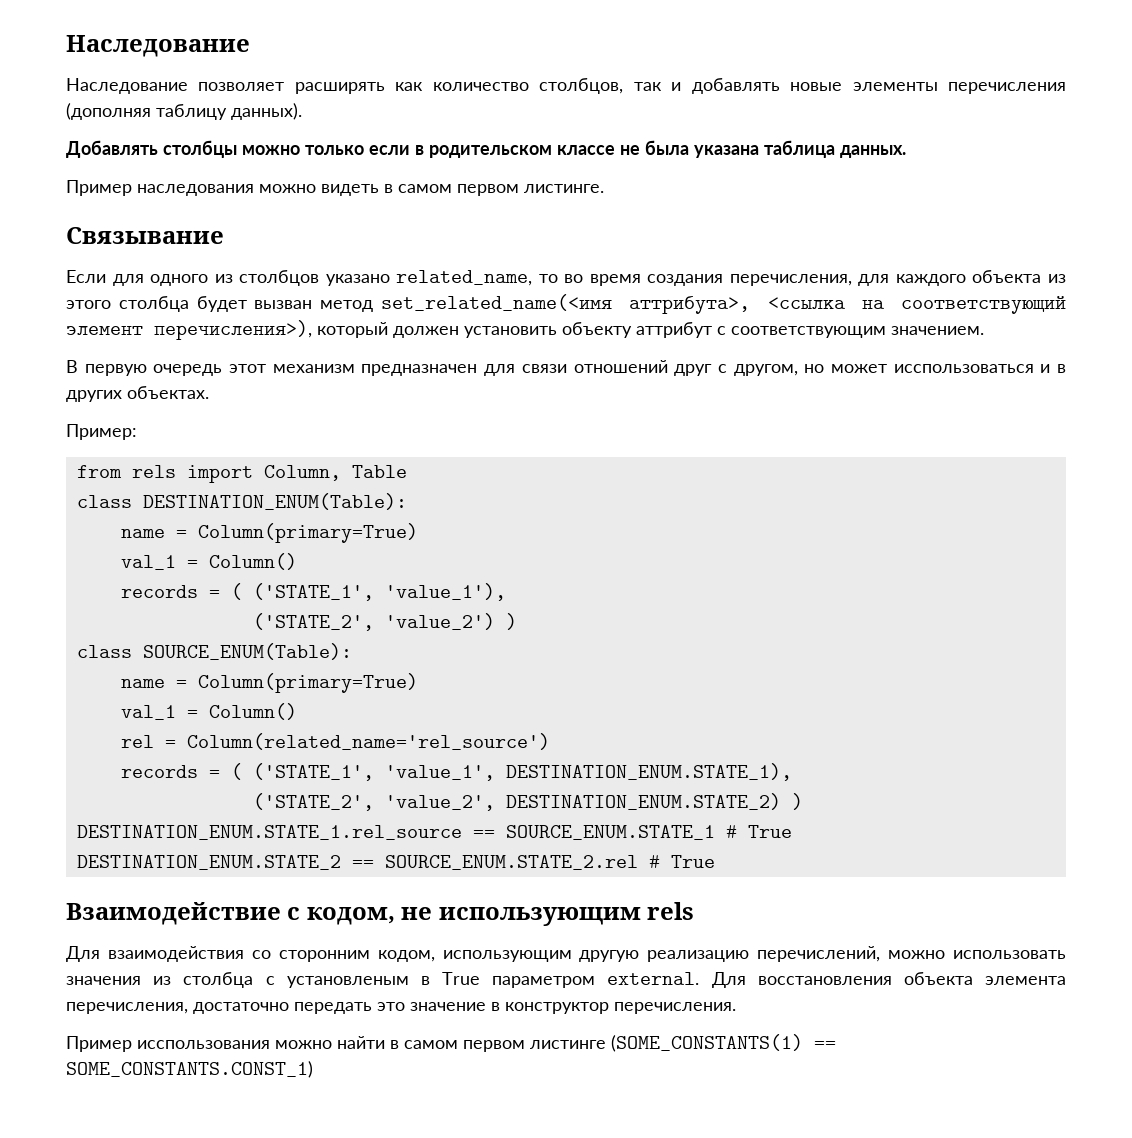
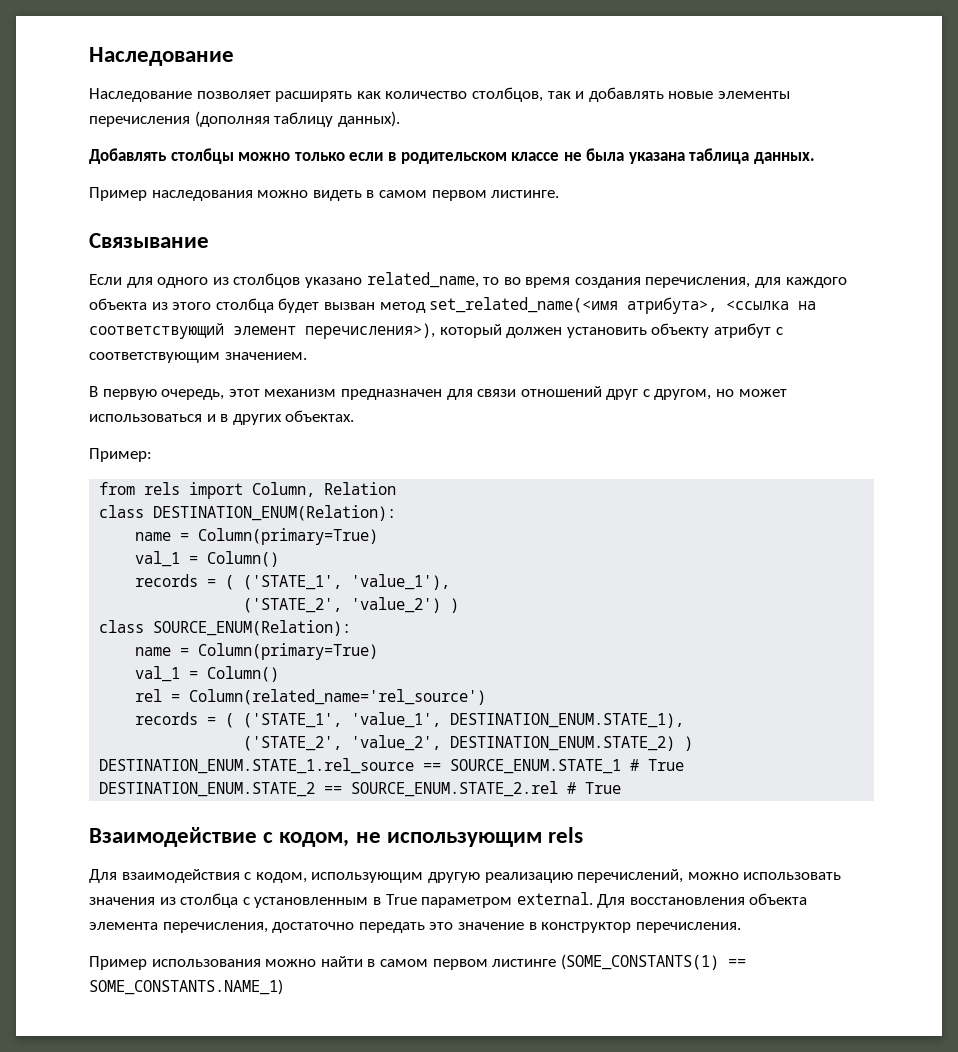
[629,296,751,314] аттрибута>, -> [627,297,718,314] атрибута>,
[636,322,712,338] аттрибут -> [713,323,771,338] атрибут
[153,364,223,376] очередь -> [161,389,225,400] очередь,
[893,364,1034,373] исспользоваться -> [89,414,202,422] использоваться
[351,465,407,478] [76,493,407,510] Table // class DESTINATION_ENUM(Table): -> [324,482,397,495] [99,505,397,521] Relation // class DESTINATION_ENUM(Relation):
[142,643,352,660] SOURCE_ENUM(Table): -> [153,620,352,636] SOURCE_ENUM(Relation):
[251,950,370,962] со сторонним -> [244,872,252,880] с
[286,976,409,988] установленым -> [254,897,369,908] установленным
[137,1040,270,1049] исспользования -> [151,959,261,967] использования
[66,1061,313,1078] SOME_CONSTANTS.CONST_1) -> [89,979,283,995] SOME_CONSTANTS.NAME_1)

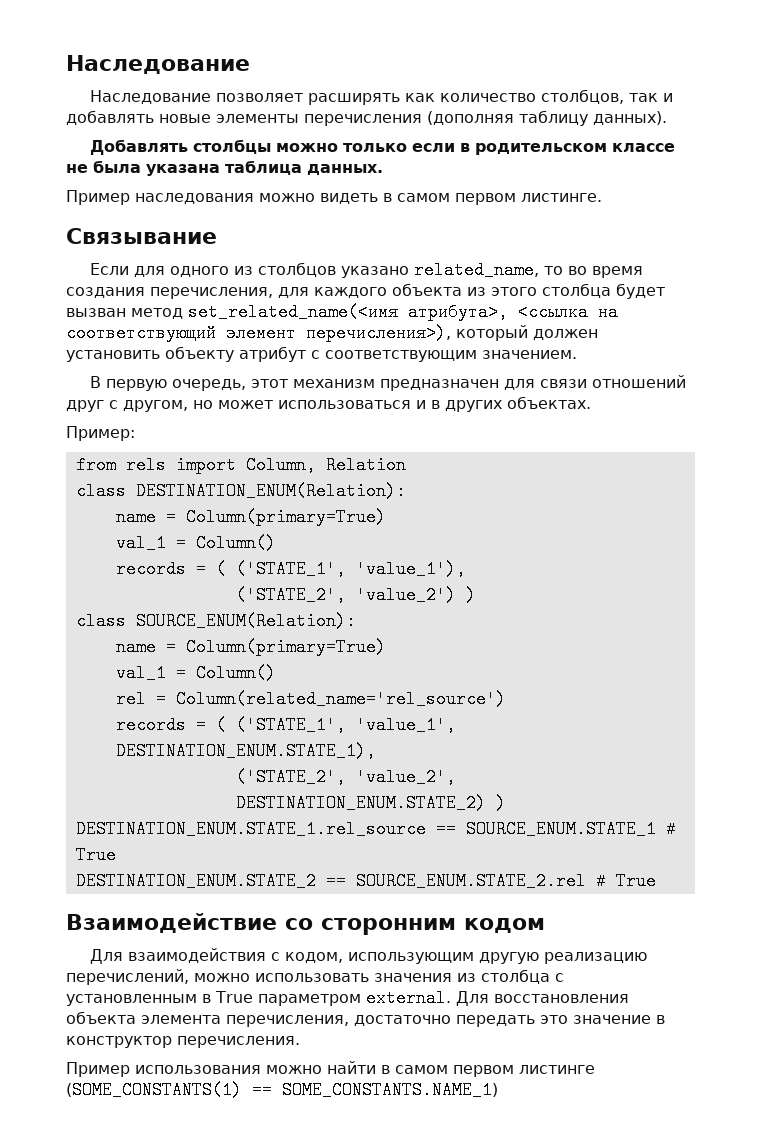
[263,827,584,847] с кодом, не использующим rels -> [285,918,545,935] со сторонним кодом

